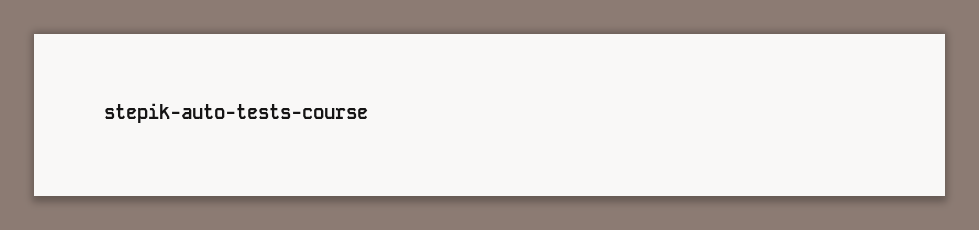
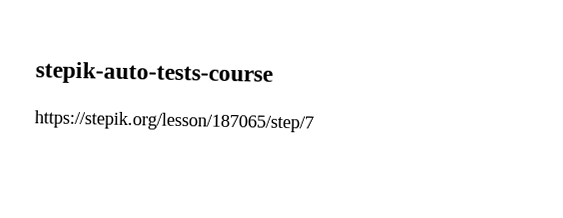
(368, 113) none -> [34,110,314,133] // https://stepik.org/lesson/187065/step/7

